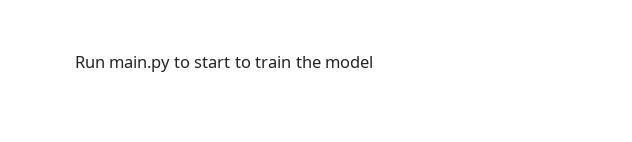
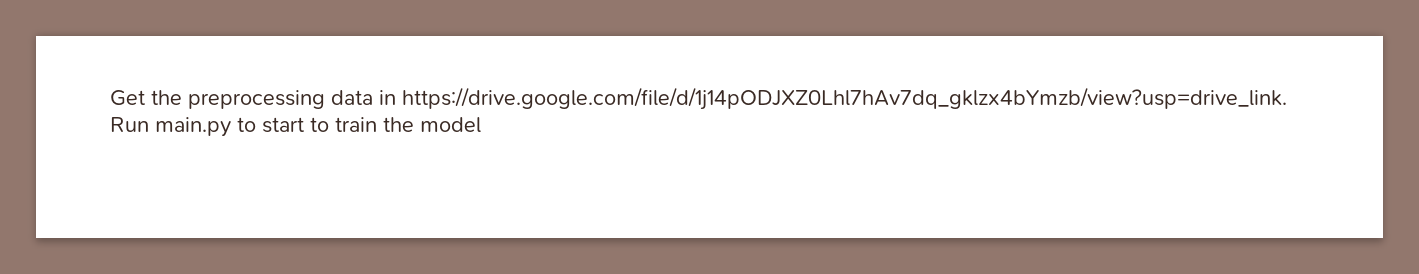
(75, 62) none -> [110,87,1287,110] Get the preprocessing data in https://drive.google.com/file/d/1j14pODJXZ0Lhl7hAv7dq_gklzx4bYmzb/view?usp=drive_link.

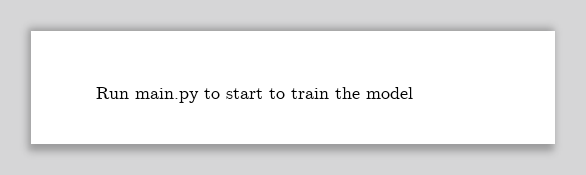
[110,87,1287,110] Get the preprocessing data in https://drive.google.com/file/d/1j14pODJXZ0Lhl7hAv7dq_gklzx4bYmzb/view?usp=drive_link. -> (96, 93) none

